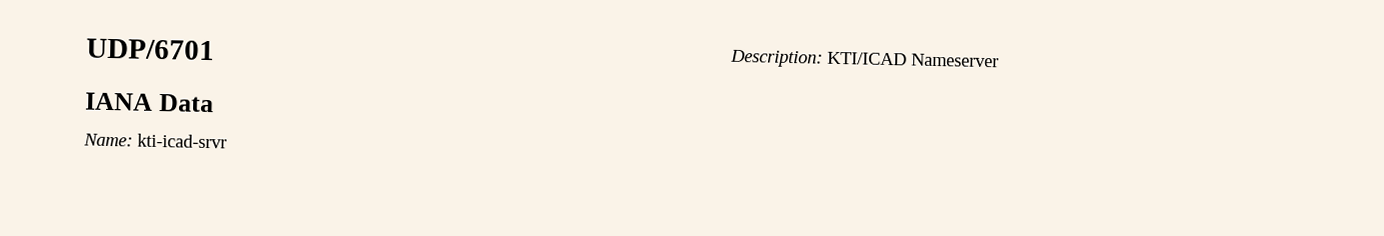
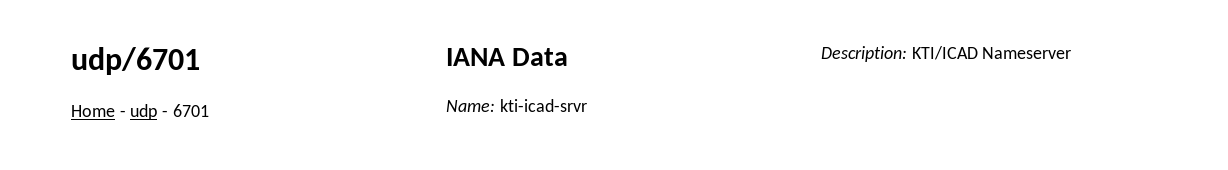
[86,38,215,61] UDP/6701 -> [71,47,200,75] [71,104,209,120] udp/6701 // Home - udp - 6701

